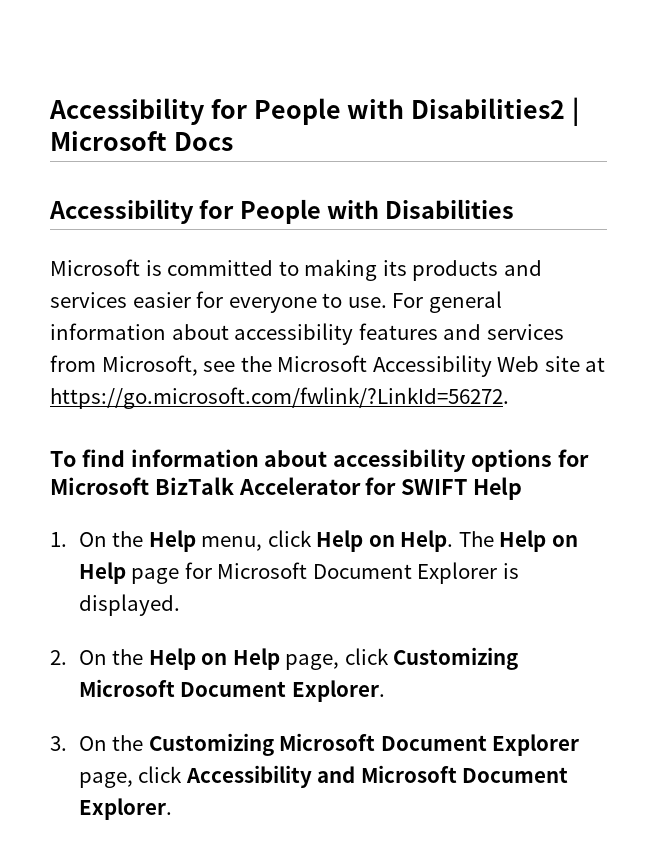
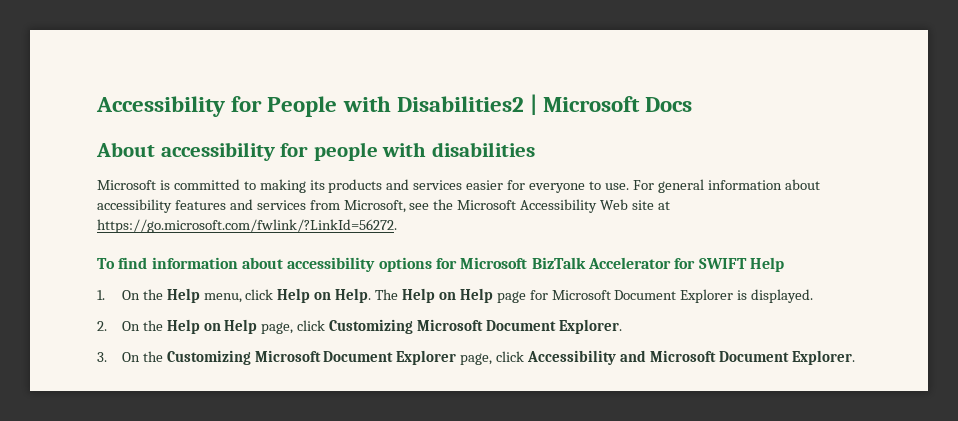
[49,199,515,224] Accessibility for People with Disabilities -> [96,142,535,161] About accessibility for people with disabilities

